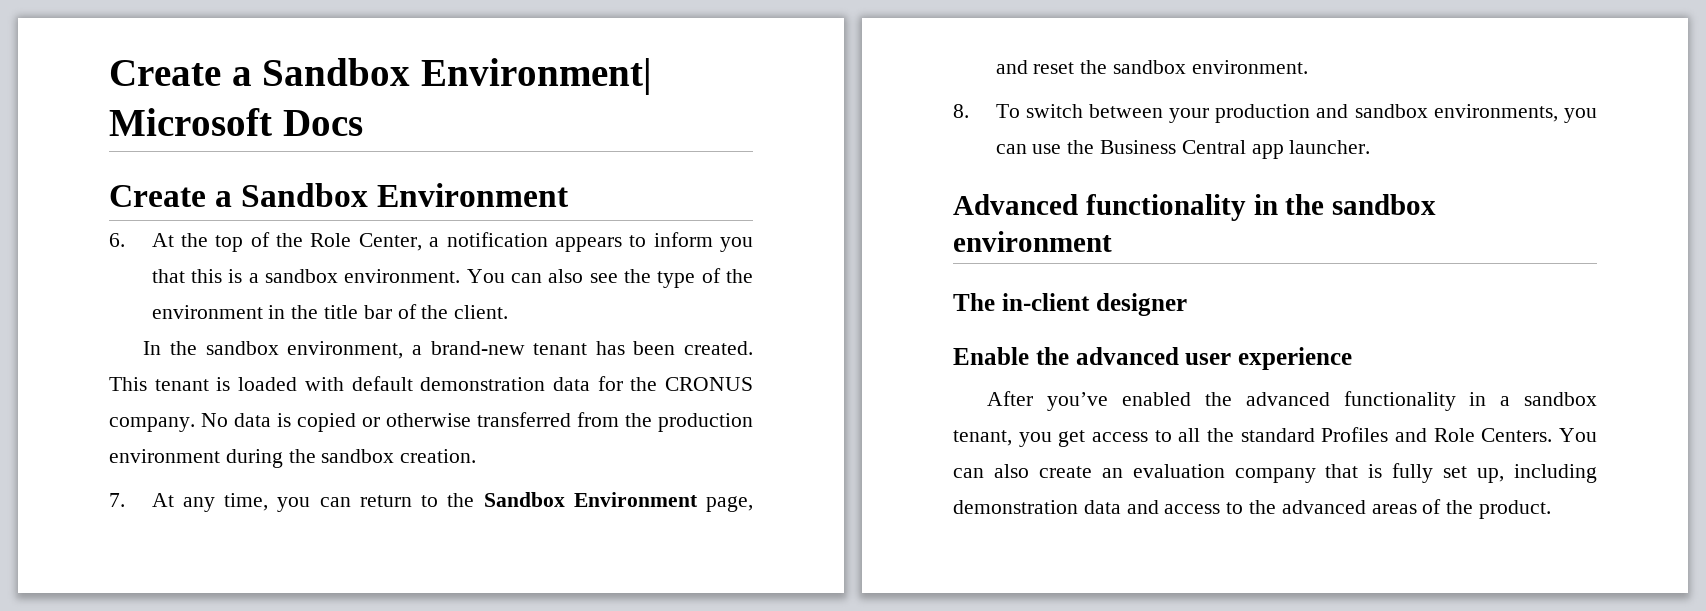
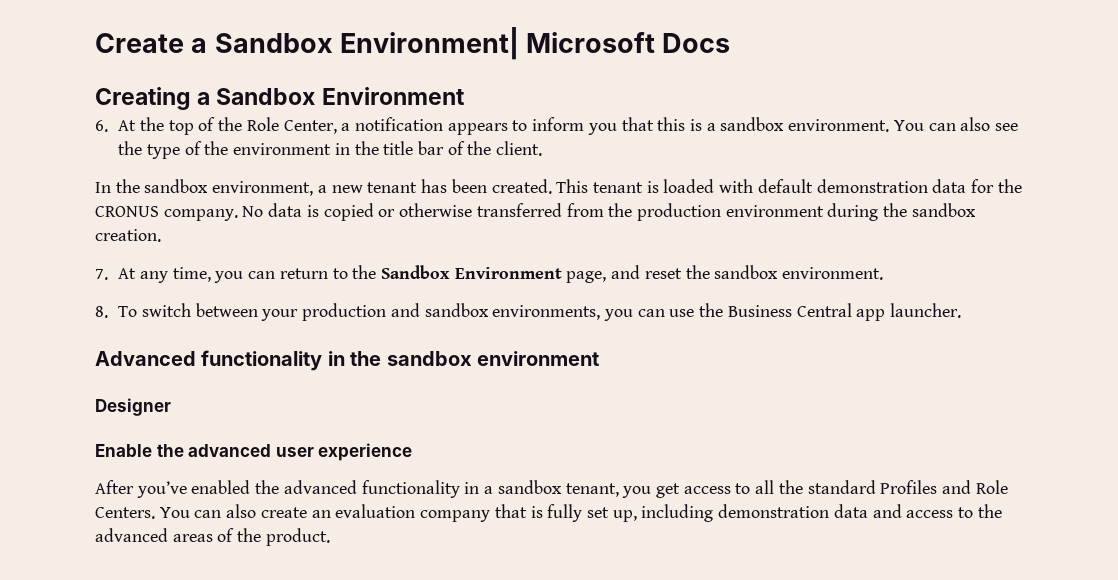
[109,185,206,207] Create -> [95,87,191,110] Creating
[430,341,525,355] brand-new -> [331,185,363,193] new
[953,293,1187,316] The in-client designer -> [95,398,171,416] Designer

